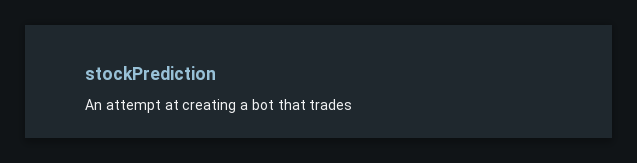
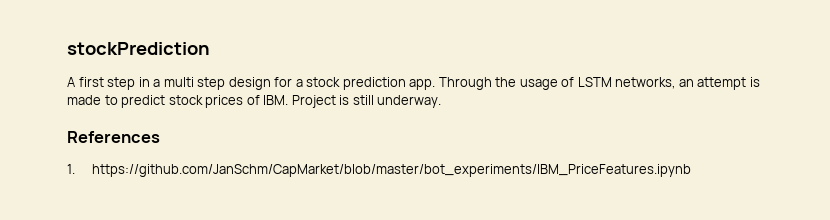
[85,99,353,113] An attempt at creating a bot that trades -> [67,77,760,90] [67,95,442,108] [67,131,160,143] [67,164,691,177] A first step in a multi step design for a stock prediction app. Through the usage of LSTM networks, an attempt is made to predict stock prices of IBM. Project is still underway. // References // 1. https://github.com/JanSchm/CapMarket/blob/master/bot_experiments/IBM_PriceFeatures.ipynb

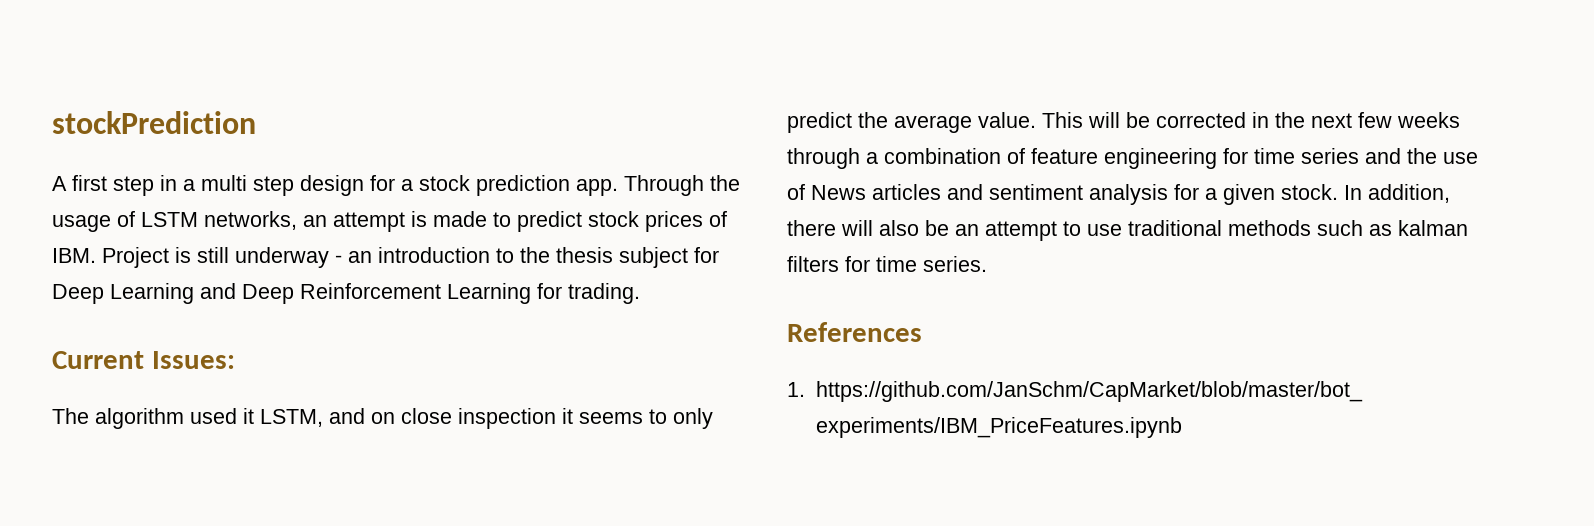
[377,95,442,108] underway. -> [235,247,719,268] [52,283,640,304] [52,351,235,369] [52,408,713,429] [787,112,1460,133] [787,148,1478,169] [787,184,1450,205] [787,220,1468,241] [787,256,987,272] underway - an introduction to the thesis subject for Deep Learning and Deep Reinforcement Learning for trading. // Current Issues: // The algorithm used it LSTM, and on close inspection it seems to only predict the average value. This will be corrected in the next few weeks through a combination of feature engineering for time series and the use of News articles and sentiment analysis for a given stock. In addition, there will also be an attempt to use traditional methods such as kalman filters for time series.

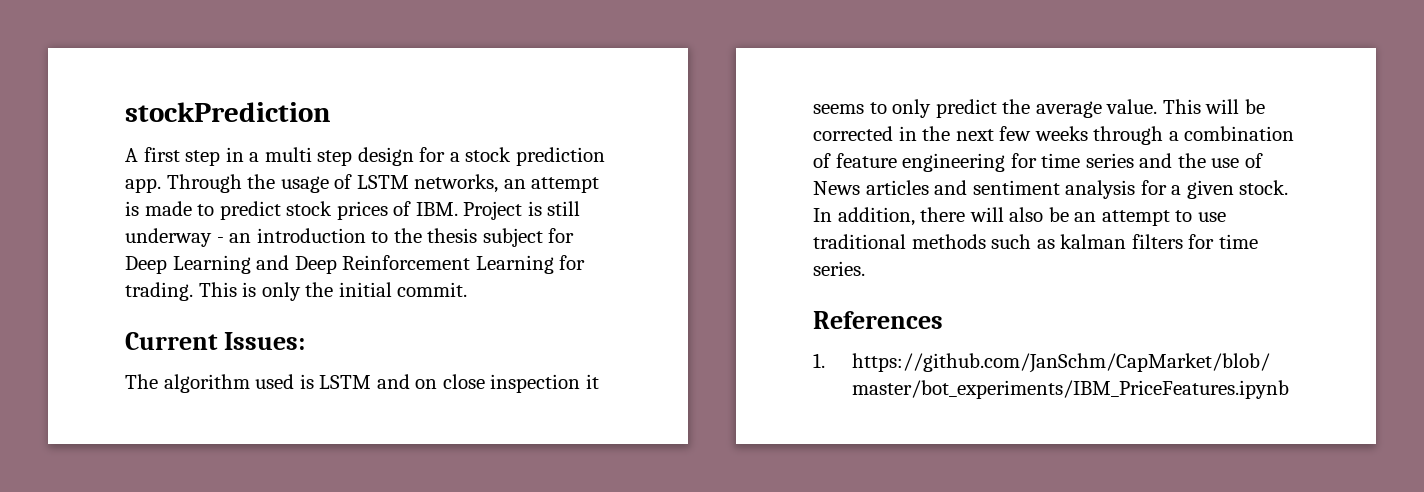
(640, 293) none -> [198,282,468,301] This is only the initial commit.
[243,408,323,427] it LSTM, -> [299,374,372,389] is LSTM

